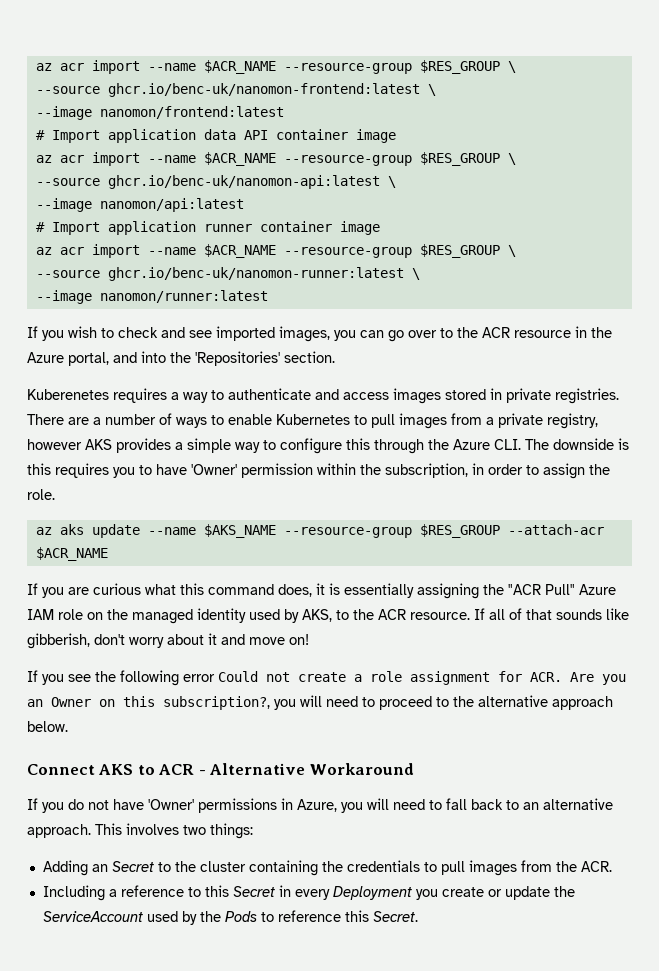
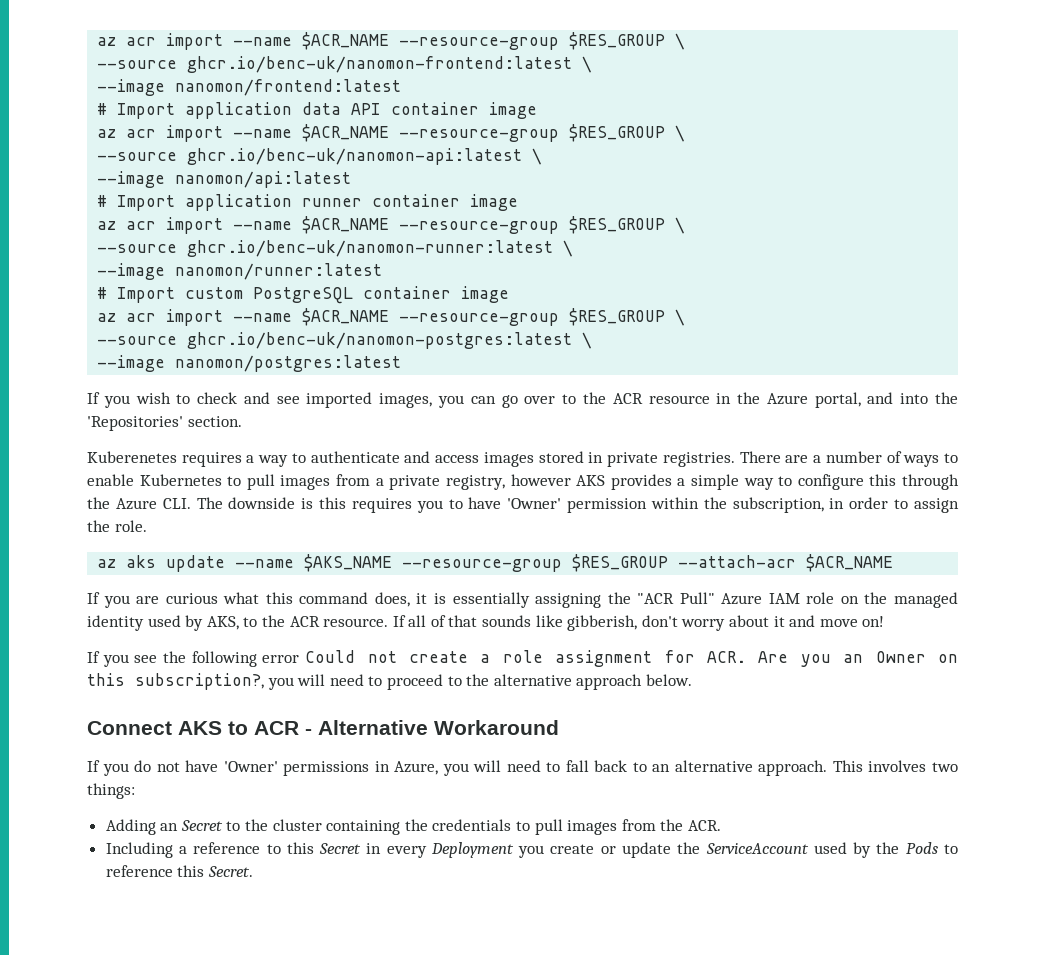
(268, 296) none -> [97,286,510,304] [97,308,686,326] [97,332,593,349] [97,355,402,372] // # Import custom PostgreSQL container image // az acr import --name $ACR_NAME --resource-group $RES_GROUP \ // --source ghcr.io/benc-uk/nanomon-postgres:latest \ // --image nanomon/postgres:latest

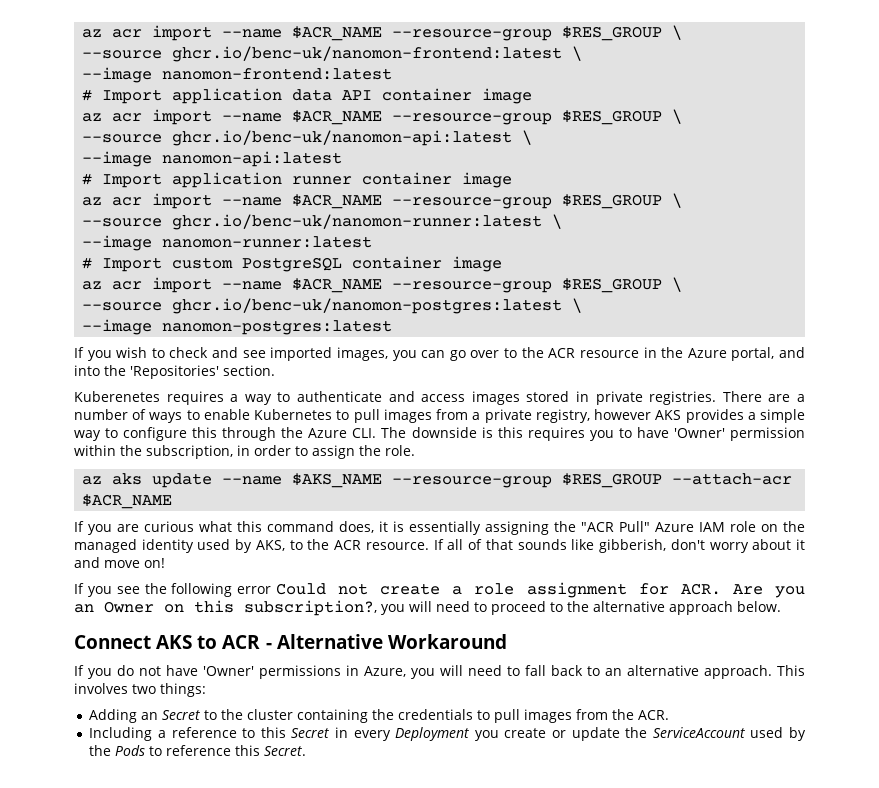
[175,79,402,96] nanomon/frontend:latest -> [162,68,393,80] nanomon-frontend:latest
[175,171,352,188] nanomon/api:latest -> [162,151,343,167] nanomon-api:latest
[175,263,383,280] nanomon/runner:latest -> [162,236,373,248] nanomon-runner:latest
[175,355,402,372] nanomon/postgres:latest -> [162,320,393,335] nanomon-postgres:latest

